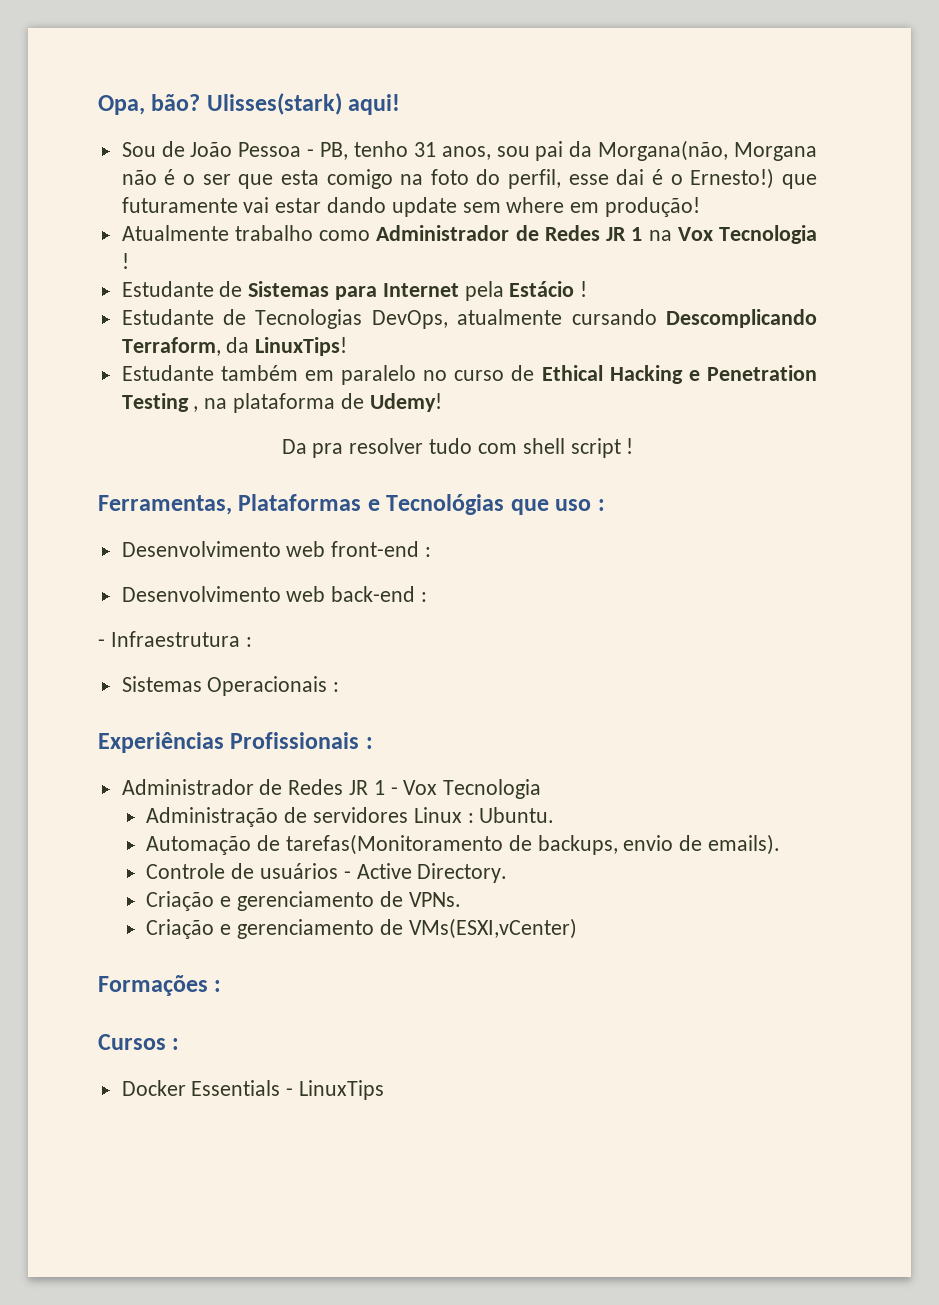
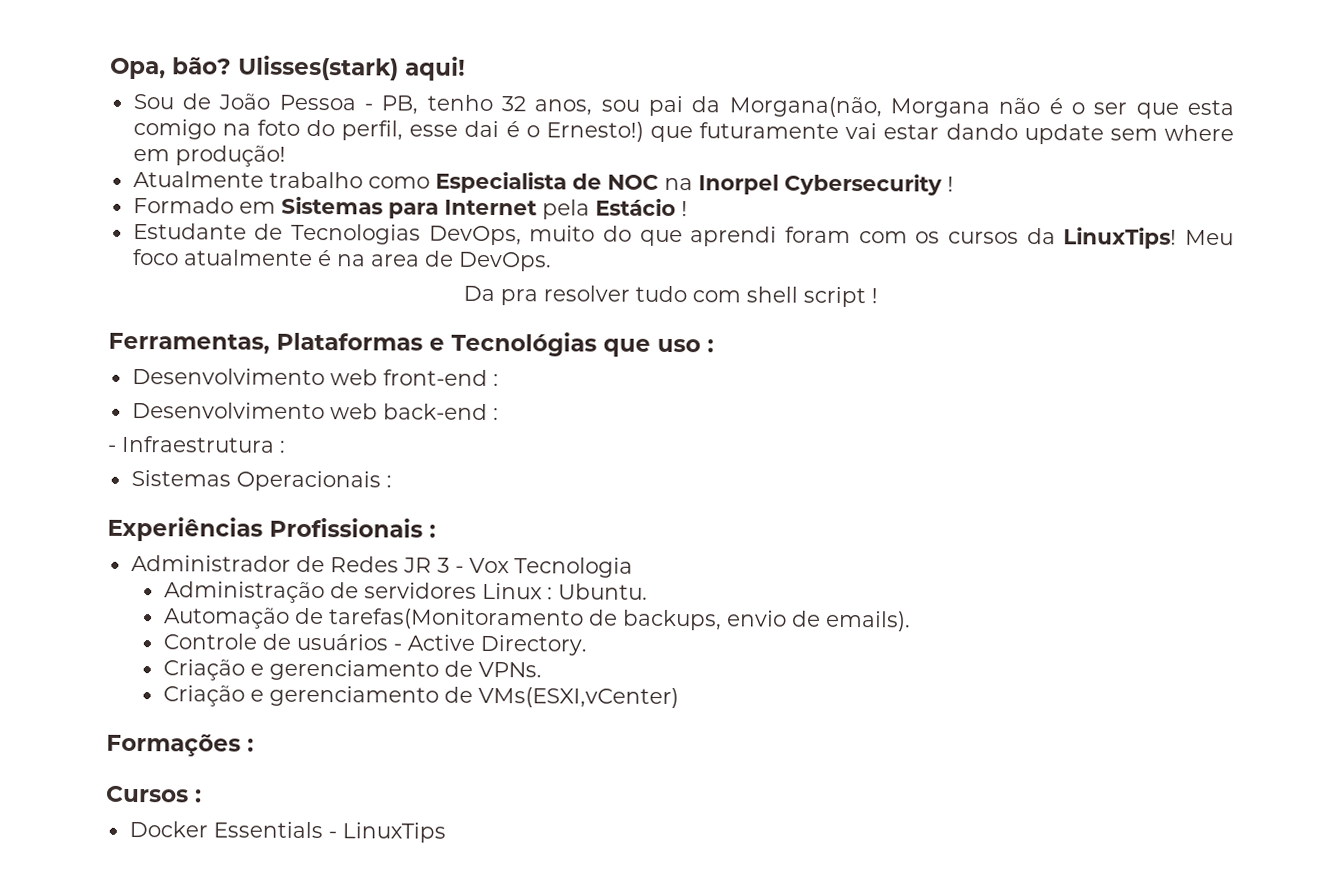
[413,142,436,157] 31 -> [500,96,526,112] 32
[376,225,818,244] [121,253,129,269] [121,281,243,297] Administrador de Redes JR 1 na Vox Tecnologia ! // Estudante de -> [434,171,954,196] [132,196,276,214] Especialista de NOC na Inorpel Cybersecurity ! // Formado em
[457,309,817,328] [121,337,348,356] [121,365,817,385] [121,393,442,413] atualmente cursando Descomplicando Terraform, da LinuxTips! // Estudante também em paralelo no curso de Ethical Hacking e Penetration Testing , na plataforma de Udemy! -> [529,225,1234,249] [132,248,552,272] muito do que aprendi foram com os cursos da LinuxTips! Meu foco atualmente é na area de DevOps.
[373,780,385,795] 1 -> [436,557,450,573] 3

